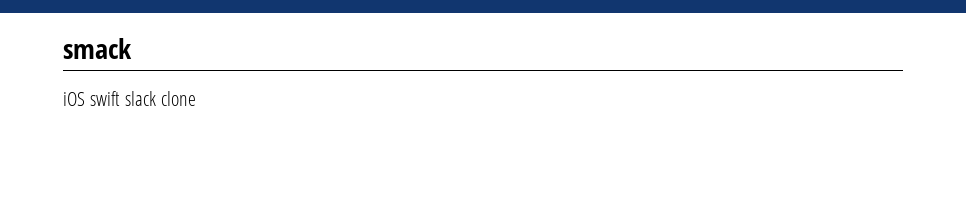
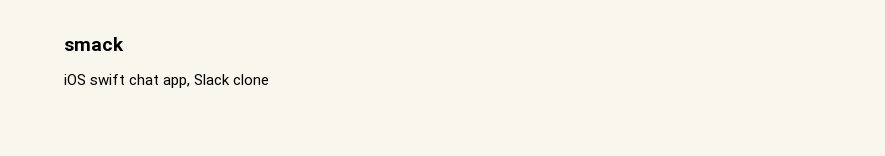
[124,91,156,106] slack -> [129,74,231,88] chat app, Slack

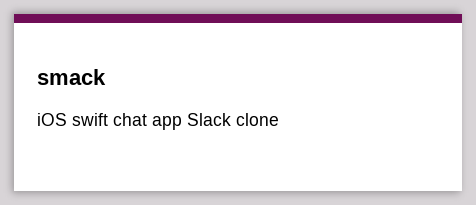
[163,77,191,88] app, -> [152,116,182,130] app

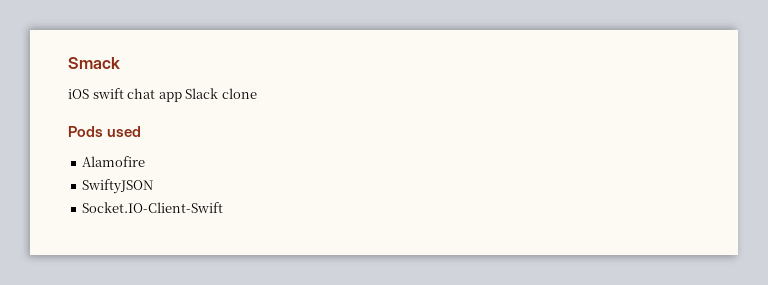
[37,69,106,85] smack -> [68,57,120,69] Smack
(279, 119) none -> [68,126,142,137] [82,156,146,167] [82,179,154,194] [82,202,224,213] // Pods used // Alamofire // SwiftyJSON // Socket.IO-Client-Swift

